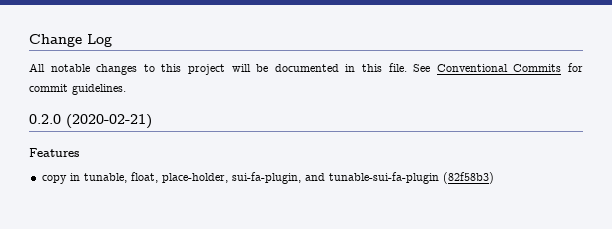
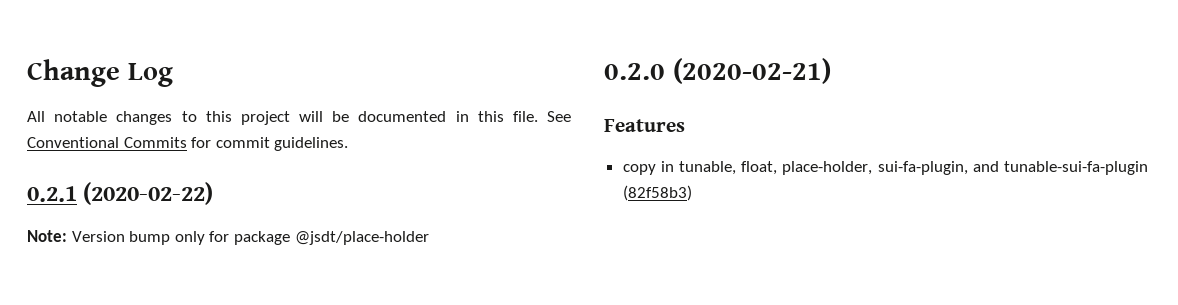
(126, 89) none -> [27,182,214,205] [27,230,429,245] // 0.2.1 (2020-02-22) // Note: Version bump only for package @jsdt/place-holder

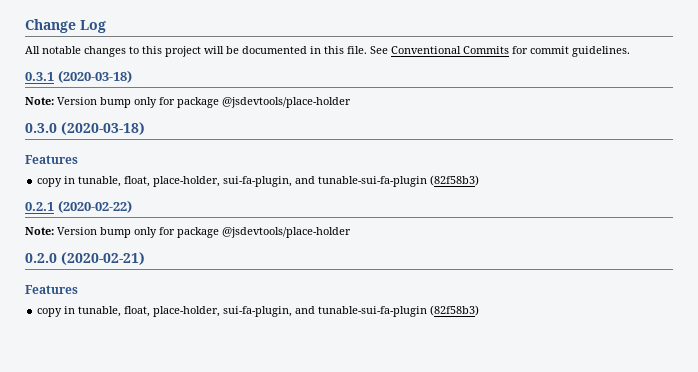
(349, 144) none -> [25,70,132,83] [25,97,351,108] [25,122,145,135] [25,155,78,164] [37,175,480,187] // 0.3.1 (2020-03-18) // Note: Version bump only for package @jsdevtools/place-holder // 0.3.0 (2020-03-18) // Features // copy in tunable, float, place-holder, sui-fa-plugin, and tunable-sui-fa-plugin (82f58b3)
[294,231,429,245] @jsdt/place-holder -> [222,227,351,238] @jsdevtools/place-holder

